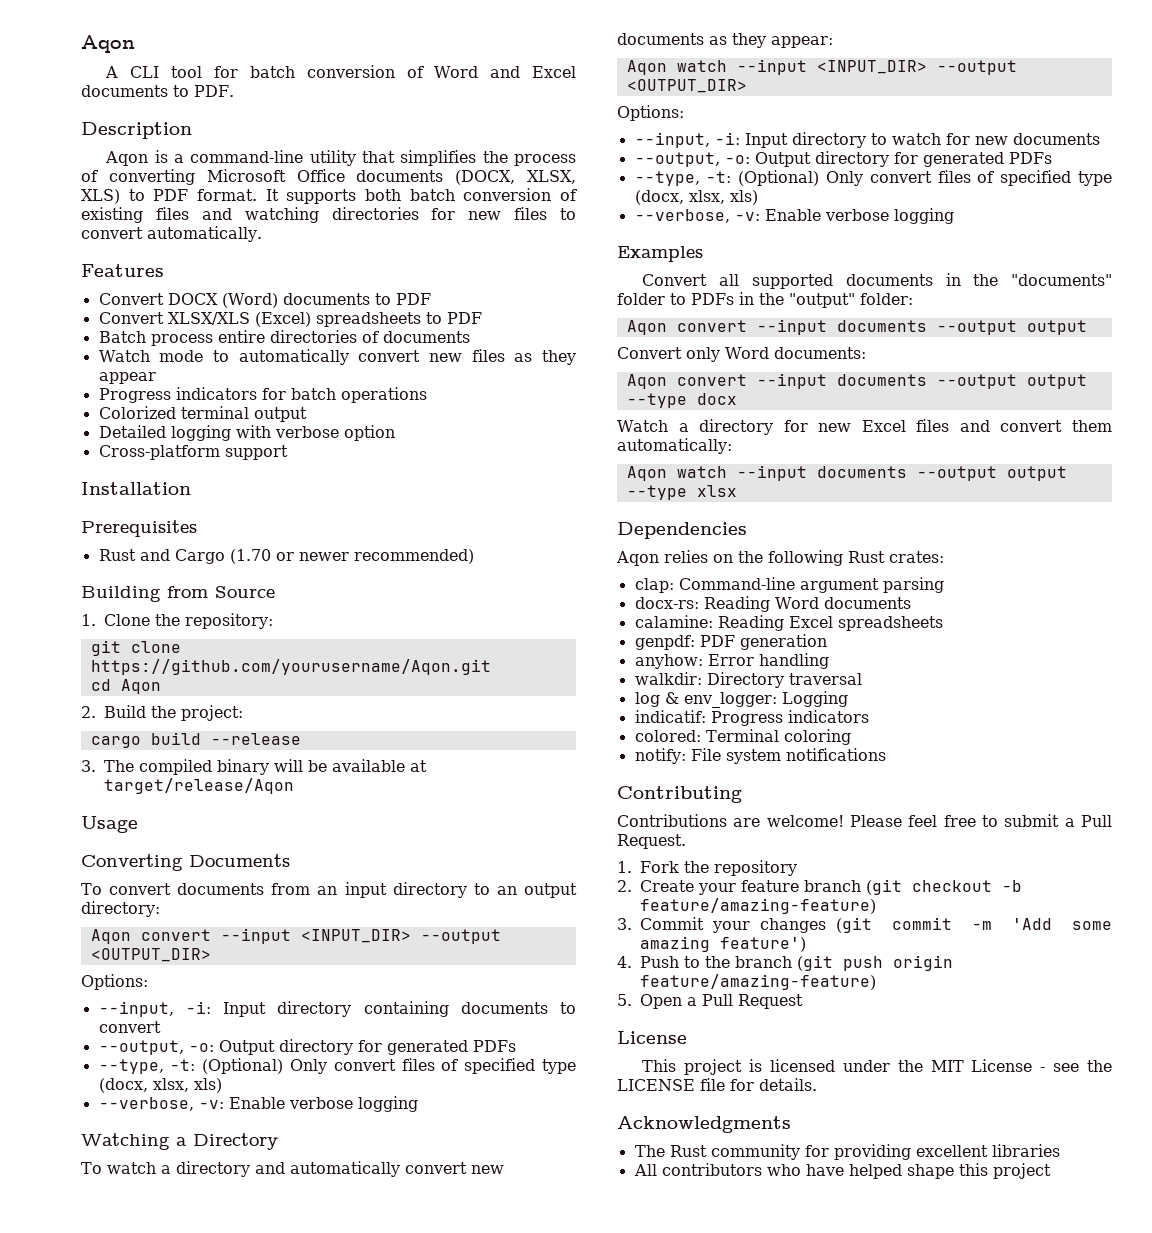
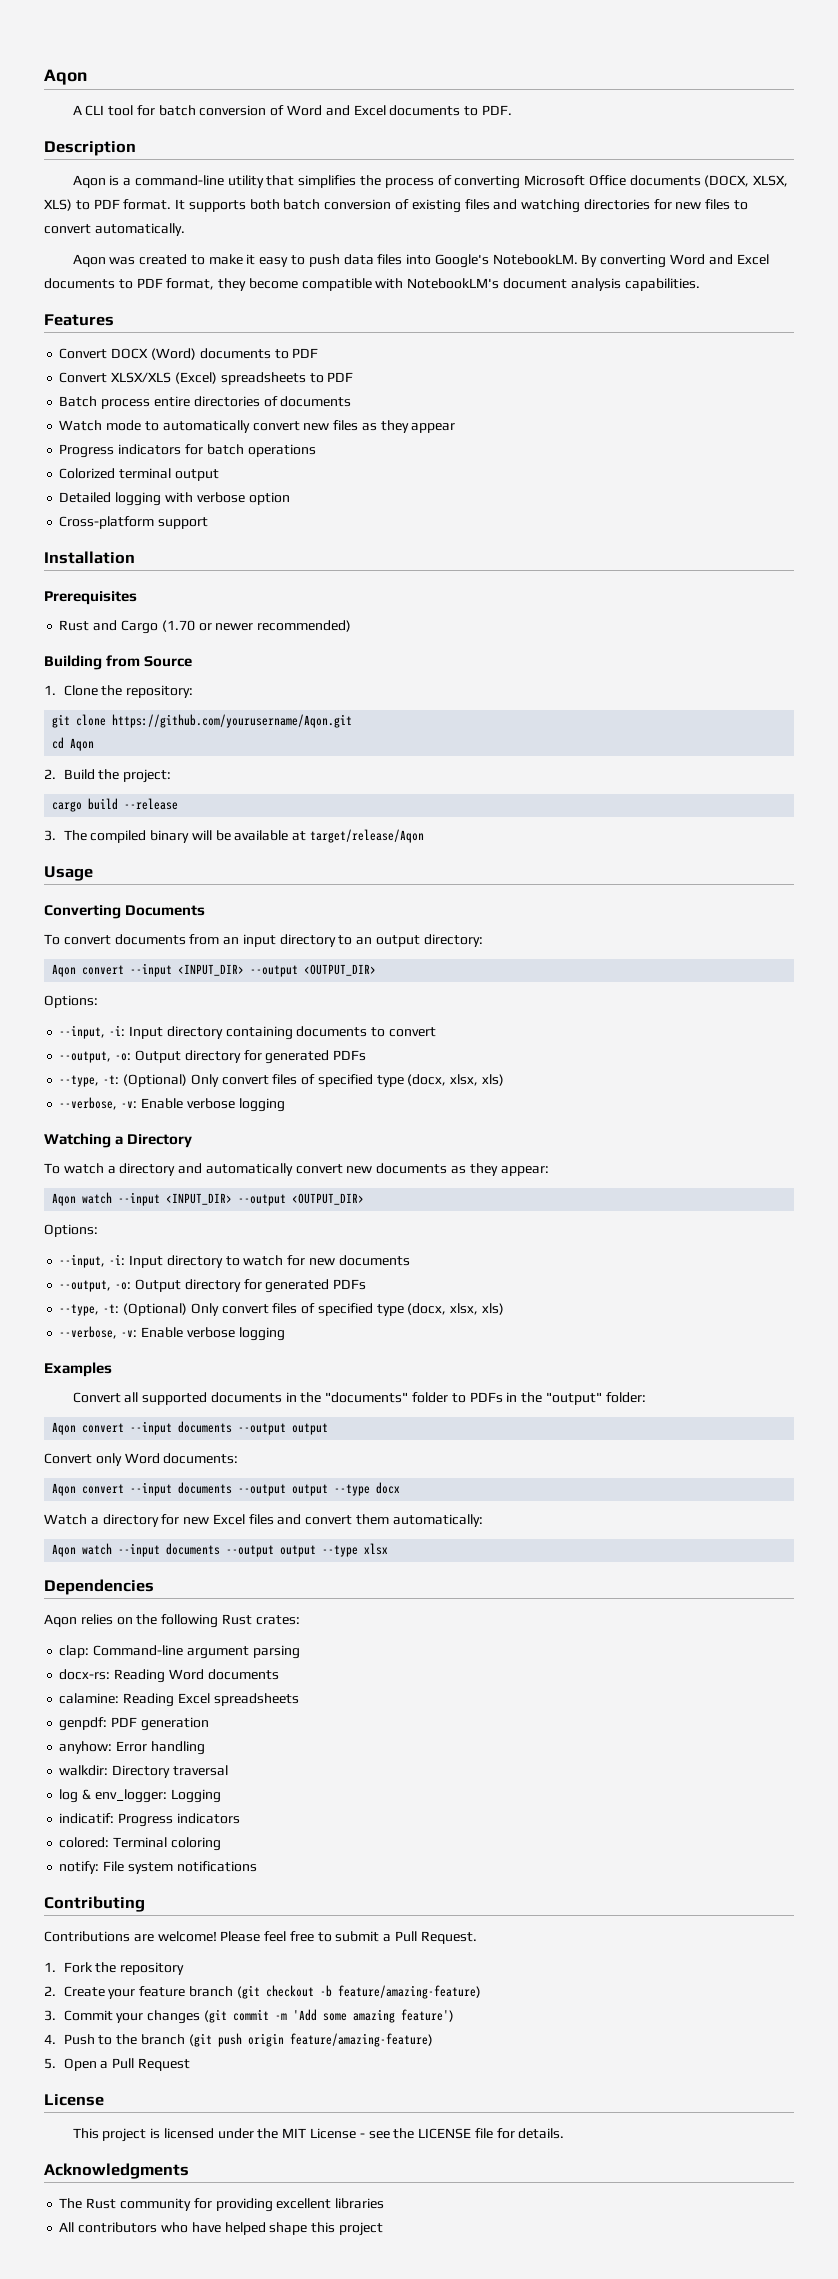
(262, 234) none -> [72,254,769,268] [44,278,700,291] // Aqon was created to make it easy to push data files into Google's NotebookLM. By converting Word and Excel documents to PDF format, they become compatible with NotebookLM's document analysis capabilities.

